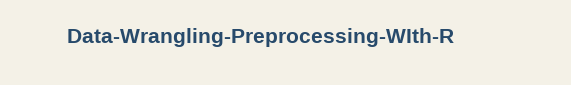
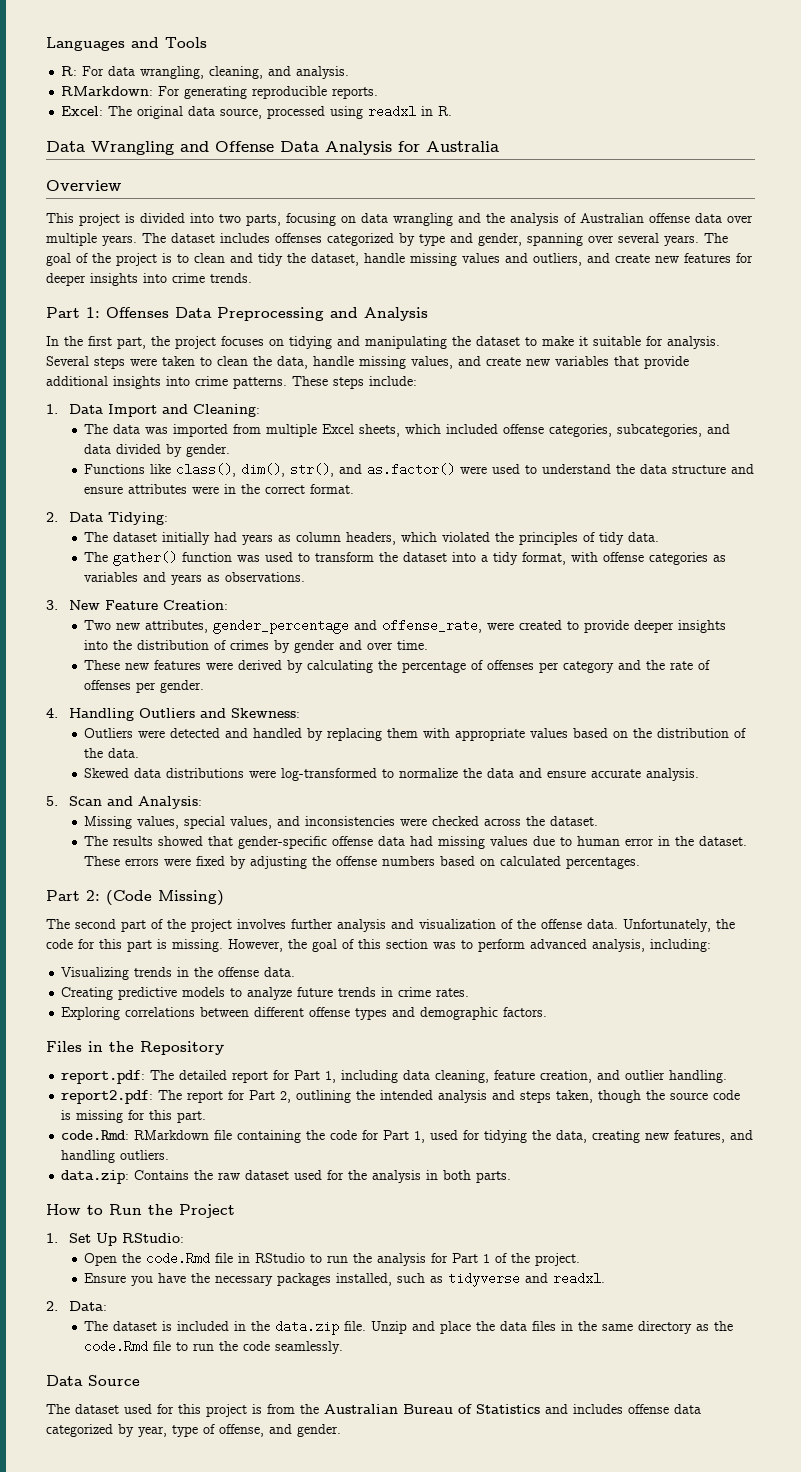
[67,28,454,47] Data-Wrangling-Preprocessing-WIth-R -> [46,37,207,51] [61,66,350,79] [61,86,379,99] [61,105,453,119] [46,141,499,155] [46,180,121,191] [46,213,753,226] [46,233,728,246] [46,253,753,266] [46,273,252,286] [46,307,428,321] [46,336,720,349] [46,356,689,369] [46,376,417,389] [46,404,260,417] [84,424,731,437] [84,444,231,457] [84,463,755,477] [84,484,355,494] [46,512,168,525] [84,532,660,545] [84,551,727,566] [84,572,306,585] [46,600,228,610] [84,619,727,634] [84,640,429,653] [84,660,711,673] [84,680,205,693] [46,708,300,721] [84,728,747,741] [84,748,140,758] [84,768,700,781] [46,796,202,809] [84,816,599,829] [84,836,748,849] [84,856,641,869] [46,890,224,906] [46,919,735,932] [46,939,711,952] [61,967,296,980] [61,987,470,1000] [61,1007,548,1020] [46,1041,224,1055] [61,1070,728,1084] [61,1090,741,1104] [61,1110,207,1123] [61,1130,754,1143] [61,1150,170,1163] [61,1170,512,1184] [46,1204,235,1218] [46,1233,184,1246] [84,1252,581,1266] [84,1272,606,1287] [46,1301,107,1311] [84,1320,734,1335] [84,1340,344,1354] [46,1375,140,1386] [46,1404,701,1417] [46,1424,341,1437] Languages and Tools // R: For data wrangling, cleaning, and analysis. // RMarkdown: For generating reproducible reports. // Excel: The original data source, processed using readxl in R. // Data Wrangling and Offense Data Analysis for Australia // Overview // This project is divided into two parts, focusing on data wrangling and the analysis of Australian offense data over multiple years. The dataset includes offenses categorized by type and gender, spanning over several years. The goal of the project is to clean and tidy the dataset, handle missing values and outliers, and create new features for deeper insights into crime trends. // Part 1: Offenses Data Preprocessing and Analysis // In the first part, the project focuses on tidying and manipulating the dataset to make it suitable for analysis. Several steps were taken to clean the data, handle missing values, and create new variables that provide additional insights into crime patterns. These steps include: // 1. Data Import and Cleaning: // The data was imported from multiple Excel sheets, which included offense categories, subcategories, and data divided by gender. // Functions like class(), dim(), str(), and as.factor() were used to understand the data structure and ensure attributes were in the correct format. // 2. Data Tidying: // The dataset initially had years as column headers, which violated the principles of tidy data. // The gather() function was used to transform the dataset into a tidy format, with offense categories as variables and years as observations. // 3. New Feature Creation: // Two new attributes, gender_percentage and offense_rate, were created to provide deeper insights into the distribution of crimes by gender and over time. // These new features were derived by calculating the percentage of offenses per category and the rate of offenses per gender. // 4. Handling Outliers and Skewness: // Outliers were detected and handled by replacing them with appropriate values based on the distribution of the data. // Skewed data distributions were log-transformed to normalize the data and ensure accurate analysis. // 5. Scan and Analysis: // Missing values, special values, and inconsistencies were checked across the dataset. // The results showed that gender-specific offense data had missing values due to human error in the dataset. These errors were fixed by adjusting the offense numbers based on calculated percentages. // Part 2: (Code Missing) // The second part of the project involves further analysis and visualization of the offense data. Unfortunately, the code for this part is missing. However, the goal of this section was to perform advanced analysis, including: // Visualizing trends in the offense data. // Creating predictive models to analyze future trends in crime rates. // Exploring correlations between different offense types and demographic factors. // Files in the Repository // report.pdf: The detailed report for Part 1, including data cleaning, feature creation, and outlier handling. // report2.pdf: The report for Part 2, outlining the intended analysis and steps taken, though the source code is missing for this part. // code.Rmd: RMarkdown file containing the code for Part 1, used for tidying the data, creating new features, and handling outliers. // data.zip: Contains the raw dataset used for the analysis in both parts. // How to Run the Project // 1. Set Up RStudio: // Open the code.Rmd file in RStudio to run the analysis for Part 1 of the project. // Ensure you have the necessary packages installed, such as tidyverse and readxl. // 2. Data: // The dataset is included in the data.zip file. Unzip and place the data files in the same directory as the code.Rmd file to run the code seamlessly. // Data Source // The dataset used for this project is from the Australian Bureau of Statistics and includes offense data categorized by year, type of offense, and gender.

